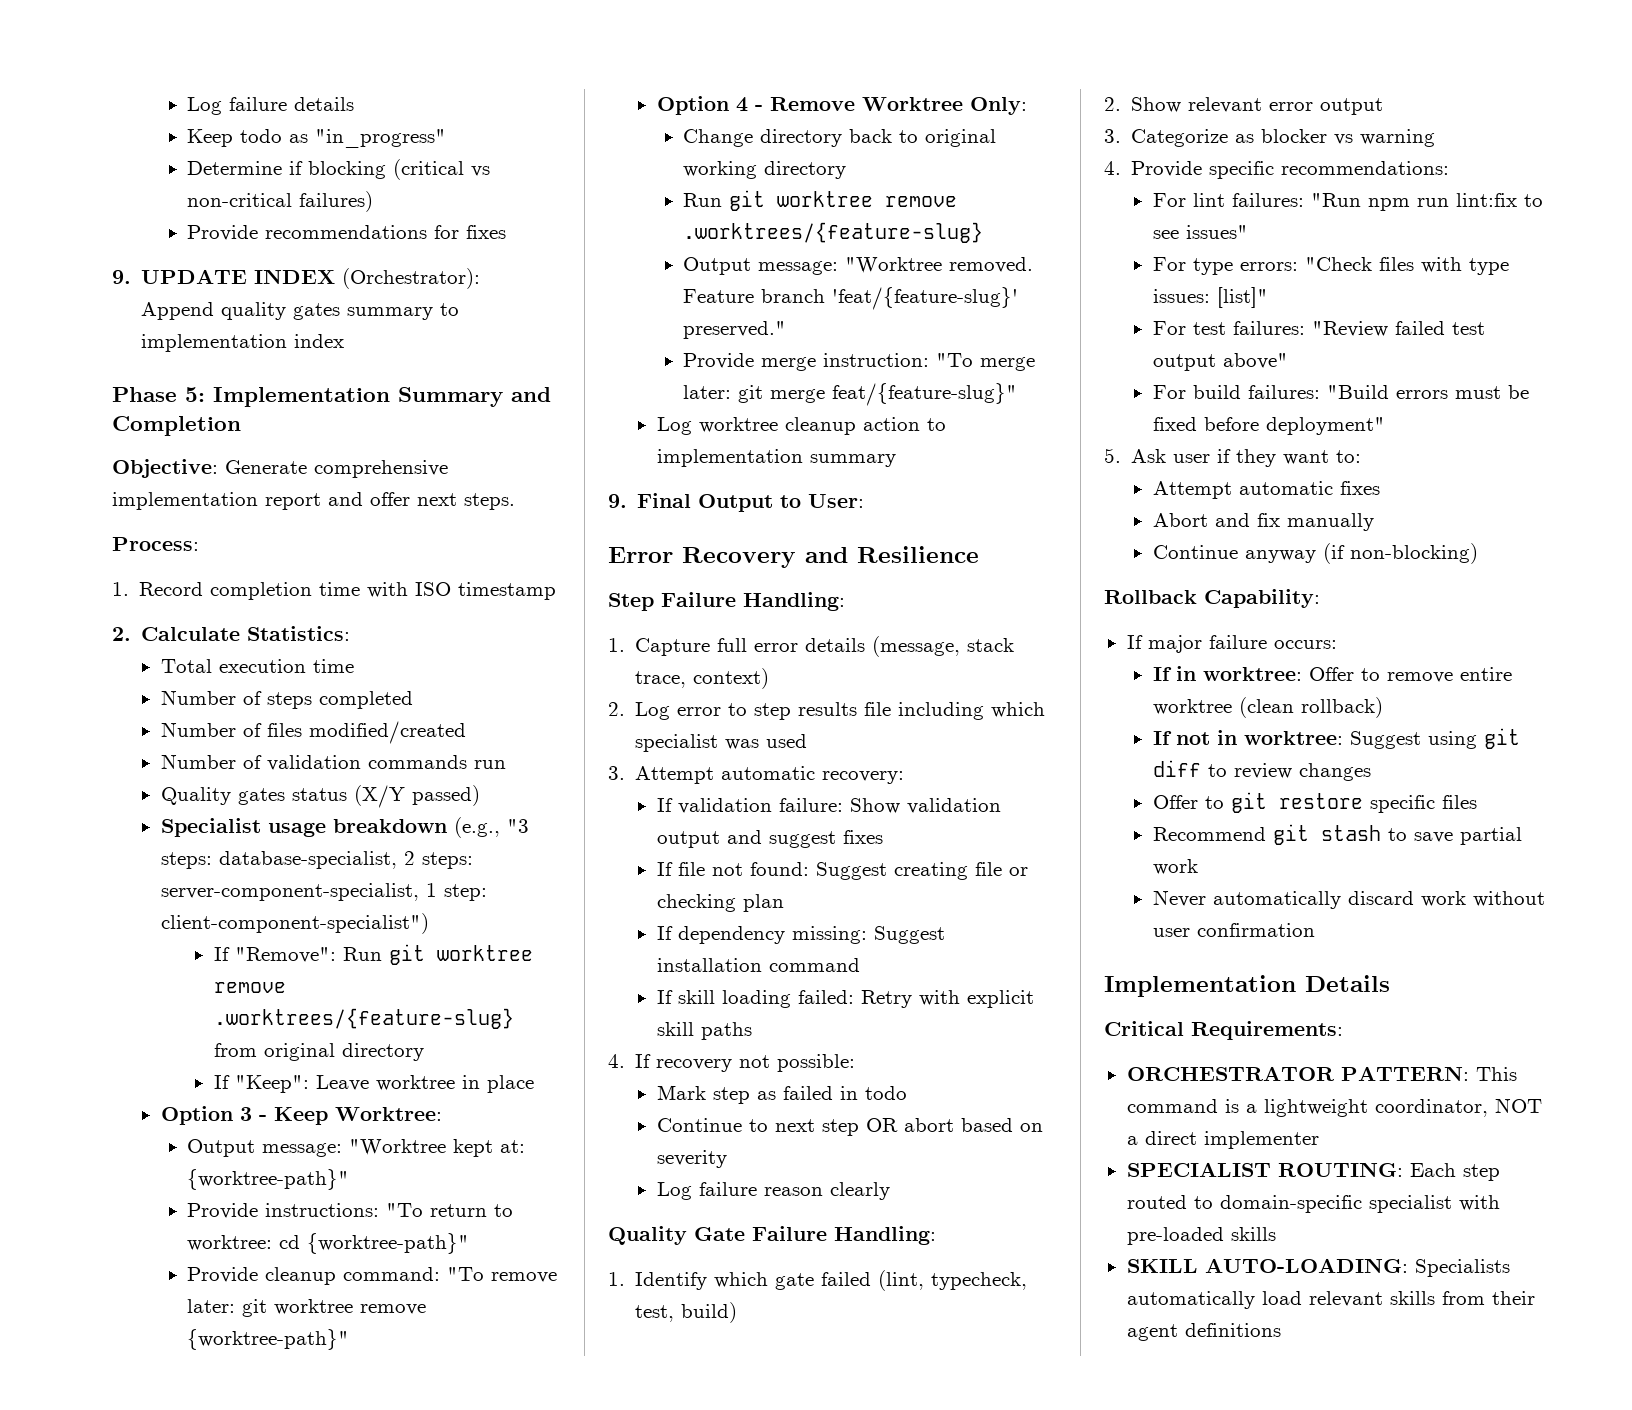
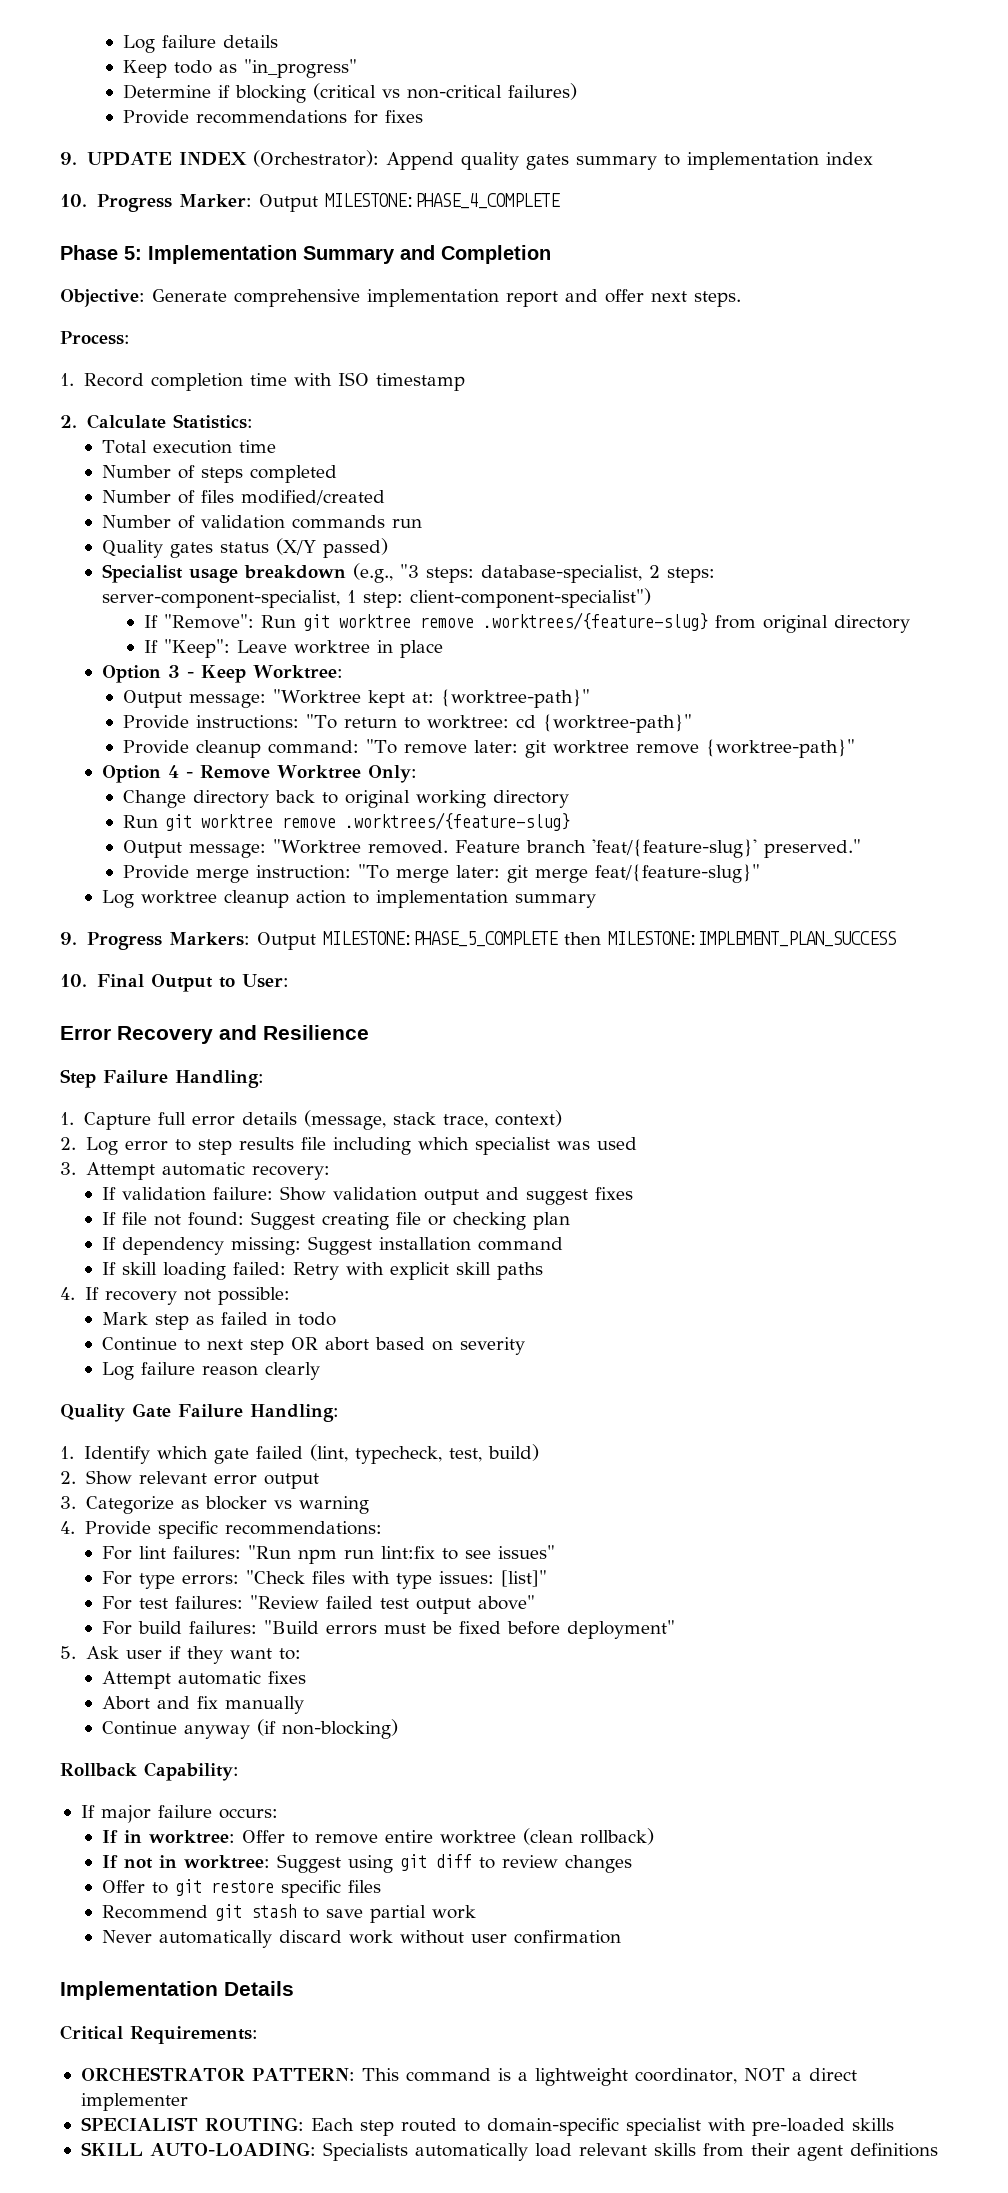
(345, 341) none -> [60,193,560,212] // 10. Progress Marker: Output MILESTONE:PHASE_4_COMPLETE
(627, 501) none -> [86,931,896,950] [60,974,87,987] Progress Markers: Output MILESTONE:PHASE_5_COMPLETE then MILESTONE:IMPLEMENT_PLAN_SUCCESS // 10.

